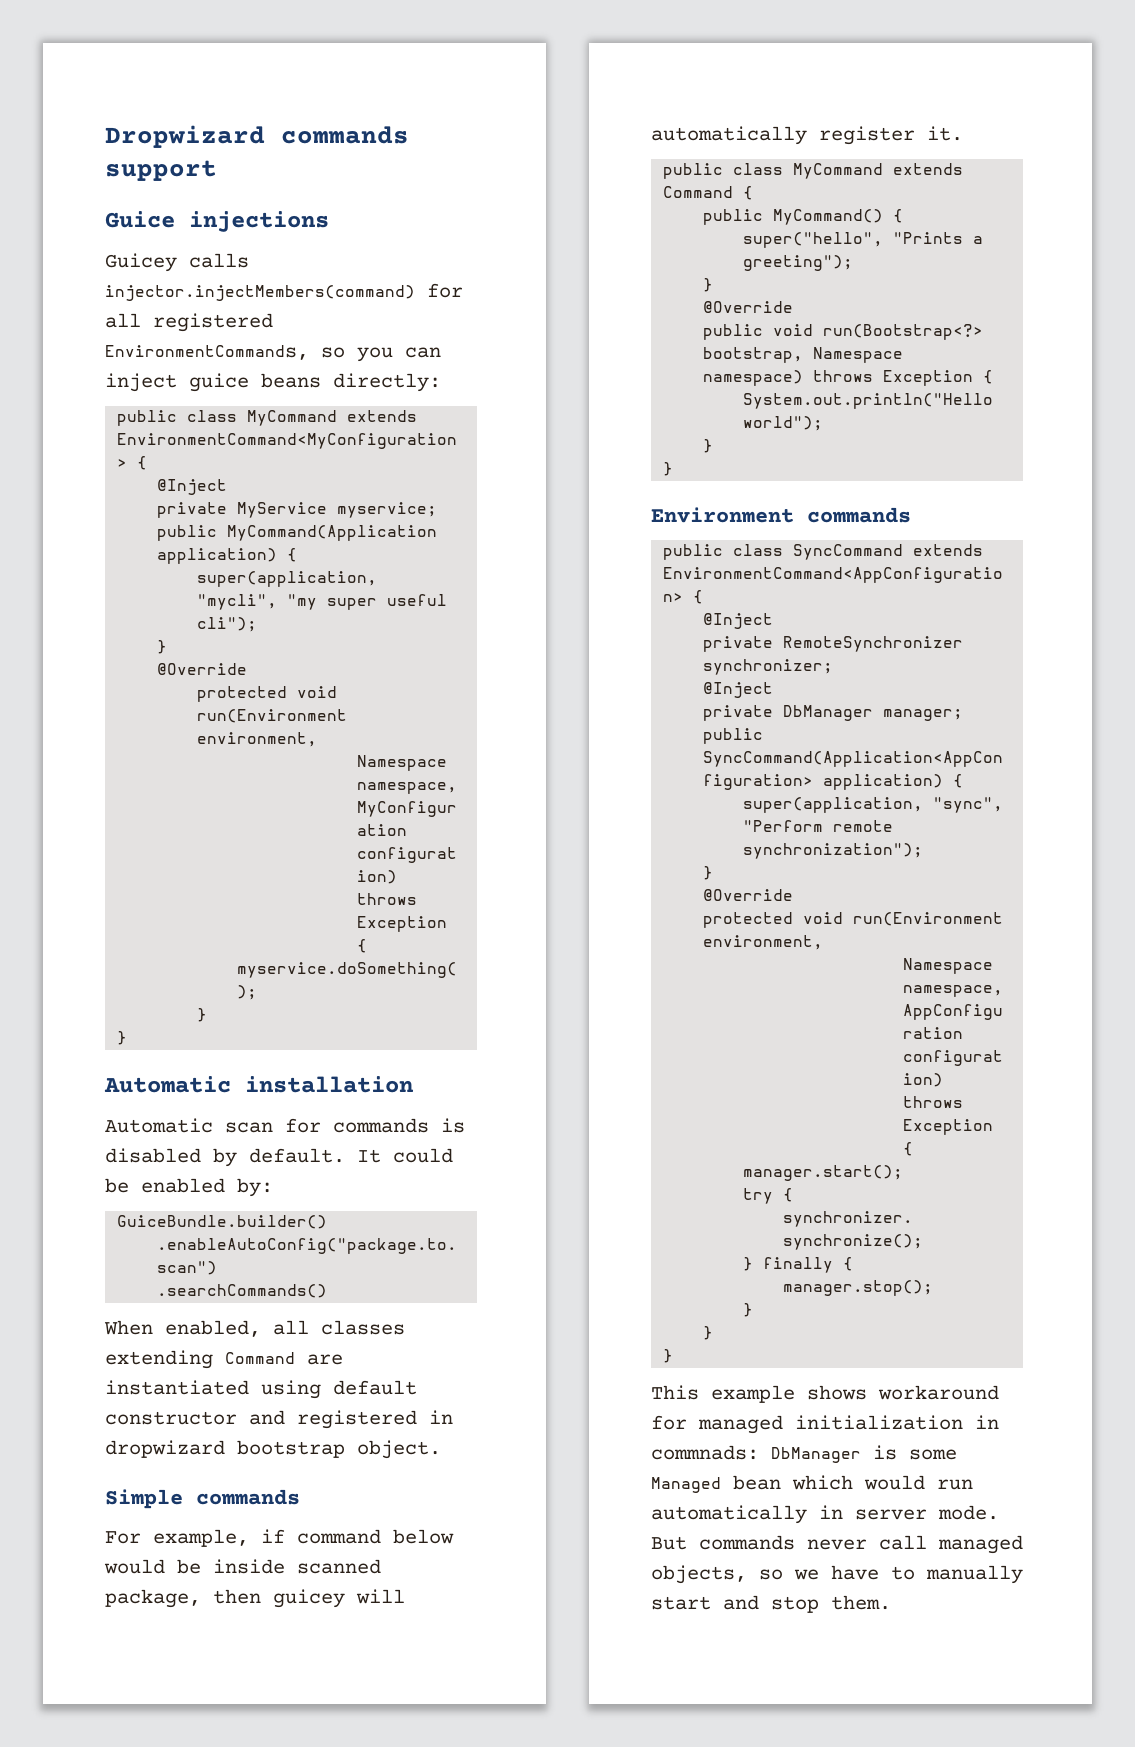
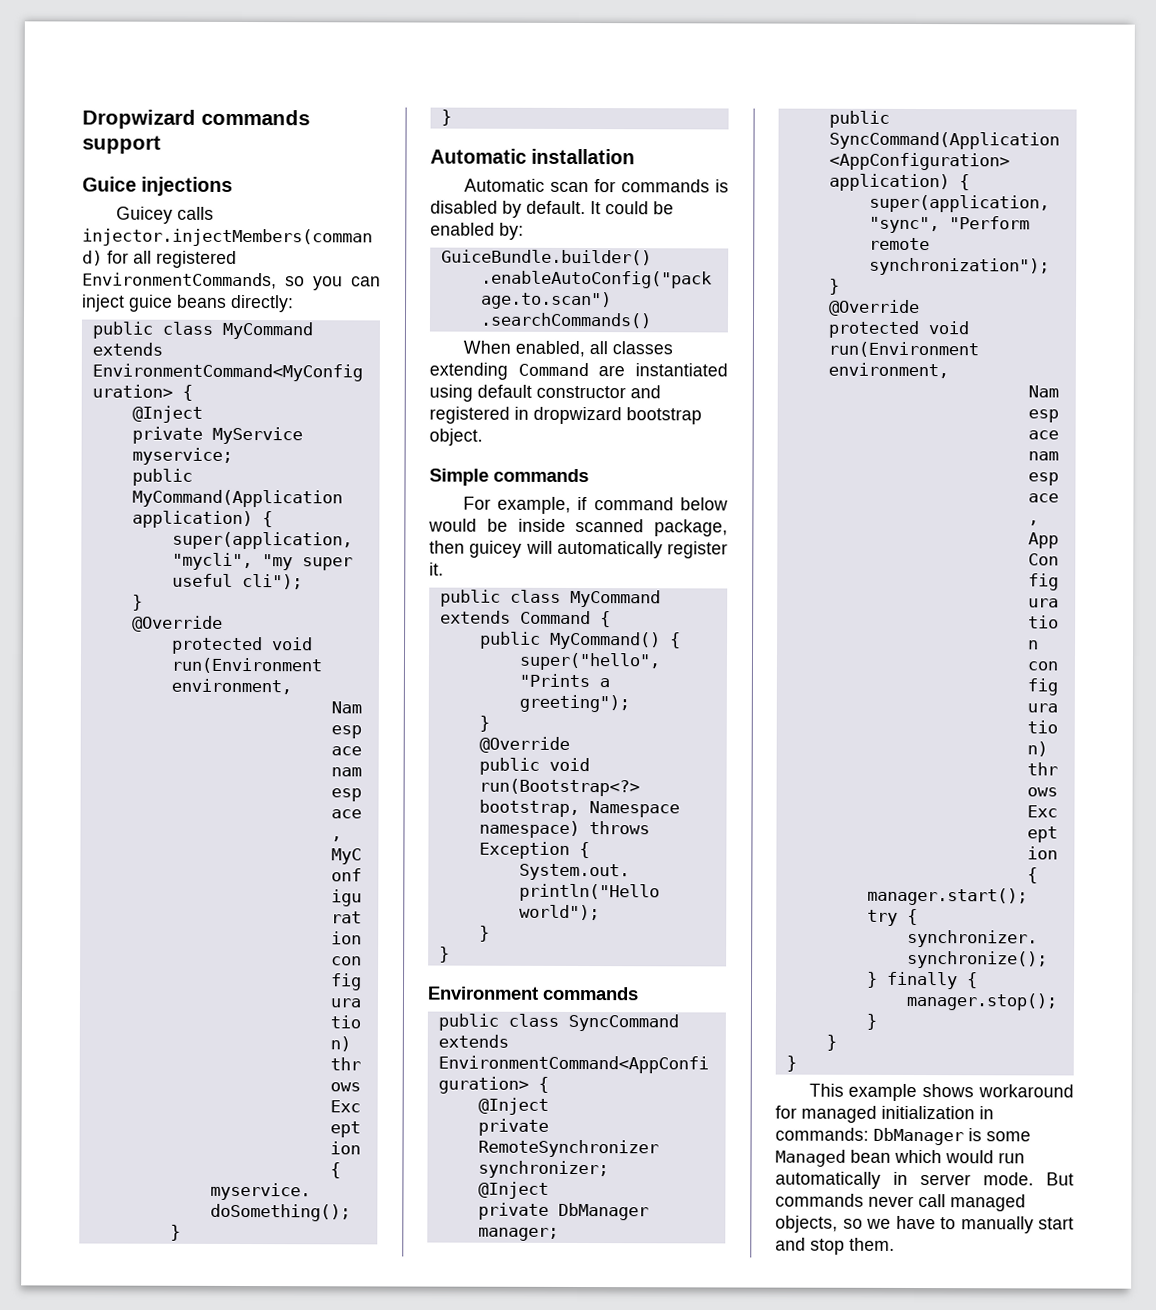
[651,1445,759,1460] commnads: -> [775,1127,869,1141] commands:

